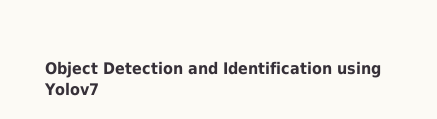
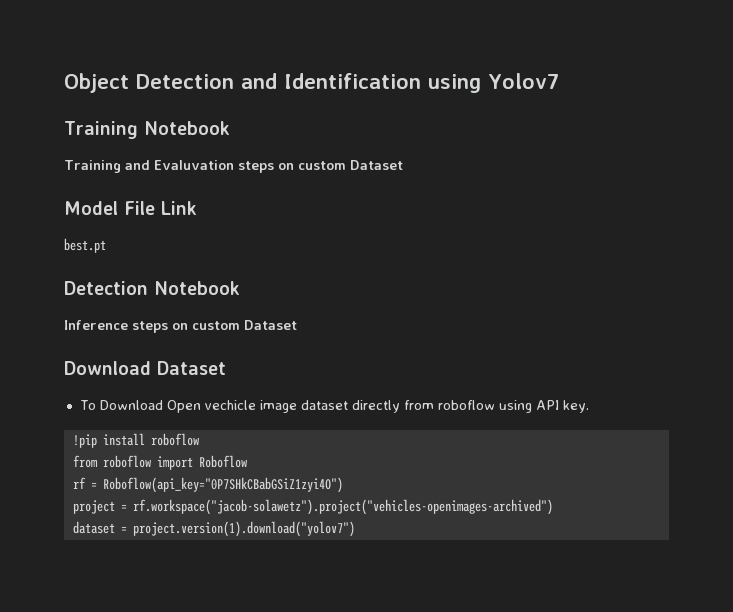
(99, 89) none -> [64,121,230,139] [64,160,403,173] [64,201,197,215] [64,238,106,253] [64,281,240,295] [64,320,297,333] [64,361,226,375] [79,400,589,413] [72,433,199,448] [72,455,247,470] [72,477,343,493] [72,499,553,515] [72,521,355,537] // Training Notebook // Training and Evaluvation steps on custom Dataset // Model File Link // best.pt // Detection Notebook // Inference steps on custom Dataset // Download Dataset // To Download Open vechicle image dataset directly from roboflow using API key. // !pip install roboflow // from roboflow import Roboflow // rf = Roboflow(api_key="0P7SHkCBabGSiZ1zyi4O") // project = rf.workspace("jacob-solawetz").project("vehicles-openimages-archived") // dataset = project.version(1).download("yolov7")

